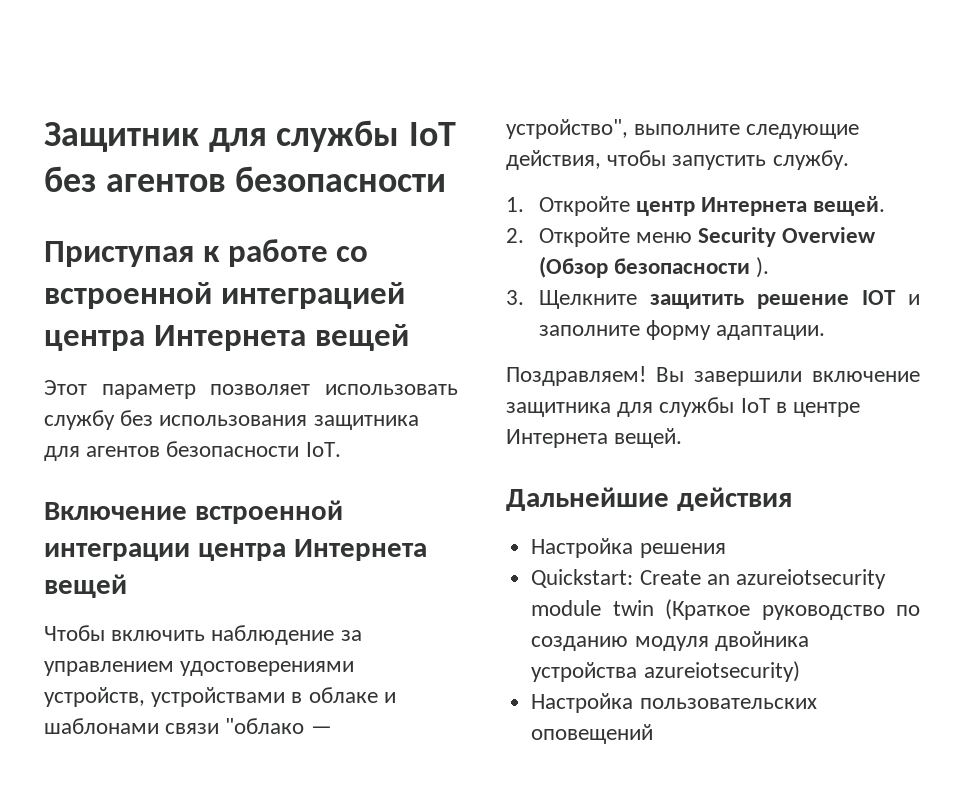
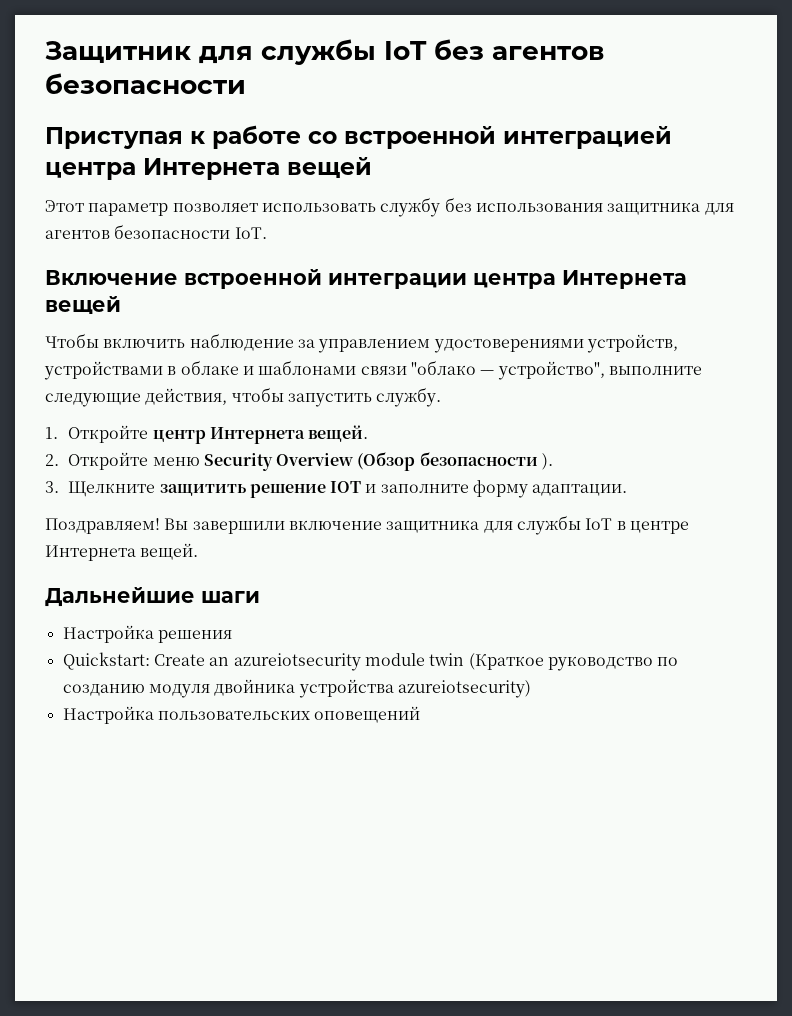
[676,487,792,511] действия -> [201,591,260,603] шаги

